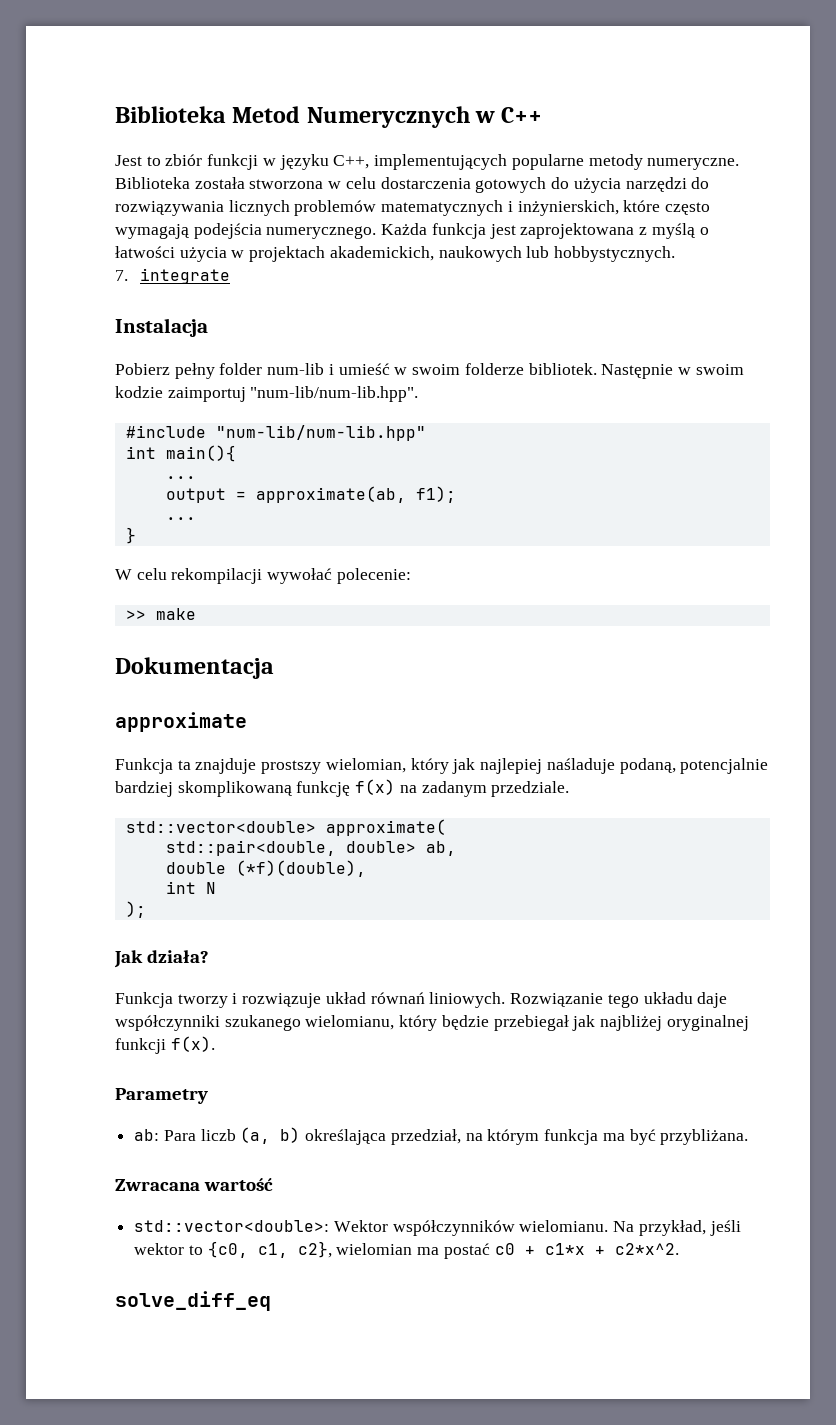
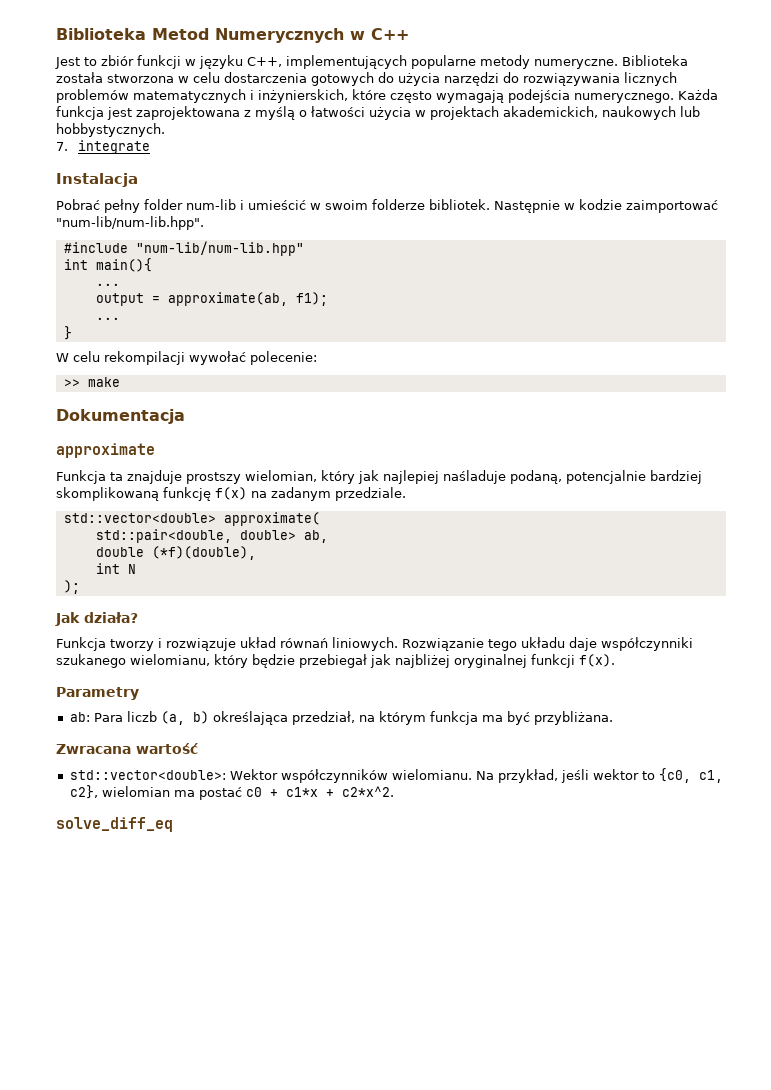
[115,363,170,375] Pobierz -> [56,199,100,210] Pobrać
[338,363,390,375] umieść -> [248,200,306,210] umieścić
[695,364,744,375] [115,386,246,402] swoim kodzie zaimportuj -> [579,199,718,213] kodzie zaimportować

